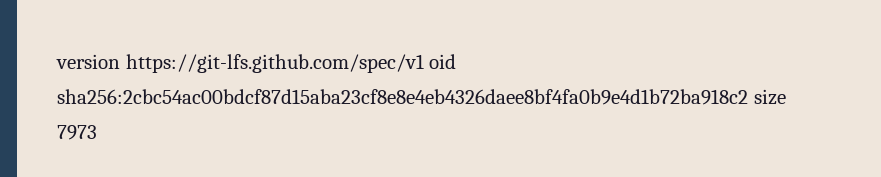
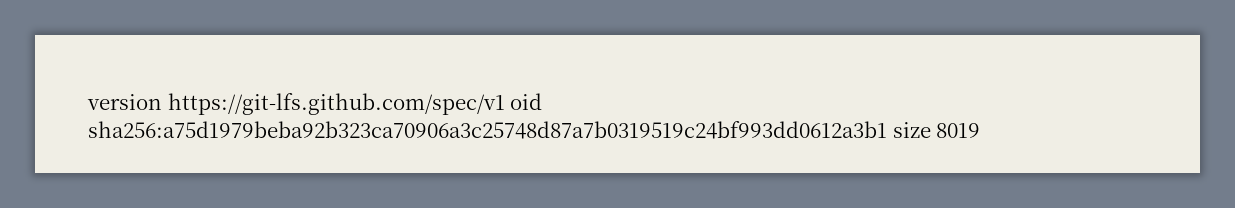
[57,89,786,105] [57,125,97,140] sha256:2cbc54ac00bdcf87d15aba23cf8e8e4eb4326daee8bf4fa0b9e4d1b72ba918c2 size 7973 -> [88,121,981,139] sha256:a75d1979beba92b323ca70906a3c25748d87a7b0319519c24bf993dd0612a3b1 size 8019

